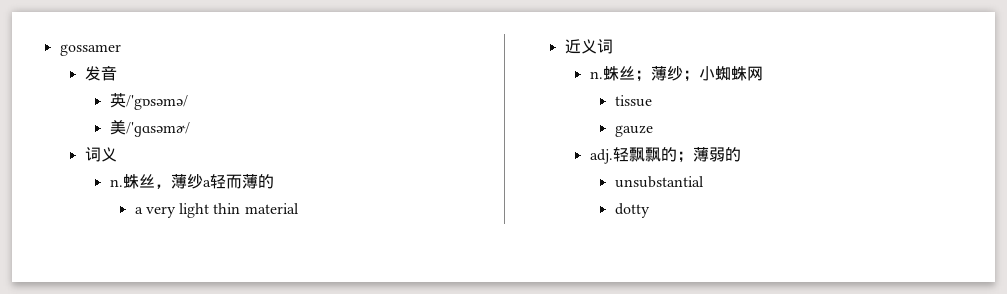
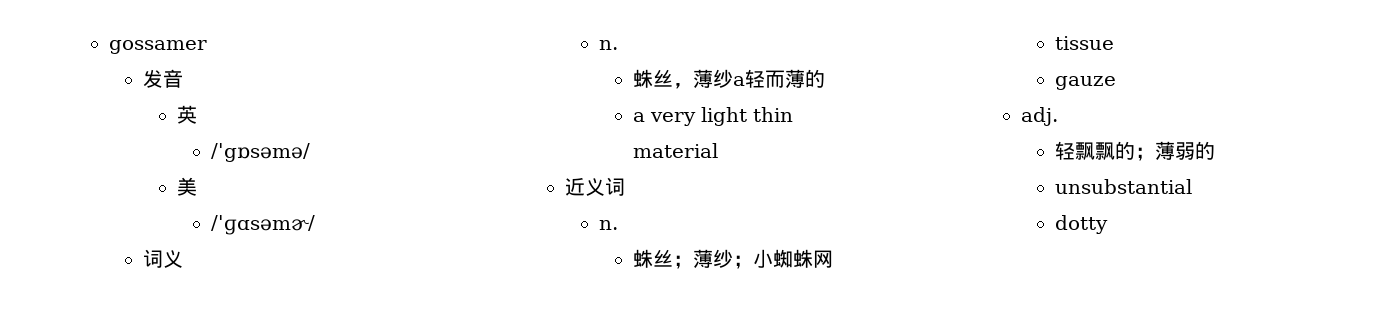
(126, 100) none -> (197, 114) //
(126, 127) none -> (197, 186) //
(123, 183) none -> (618, 45) //
(603, 75) none -> (618, 225) //
(613, 156) none -> (1058, 116) //

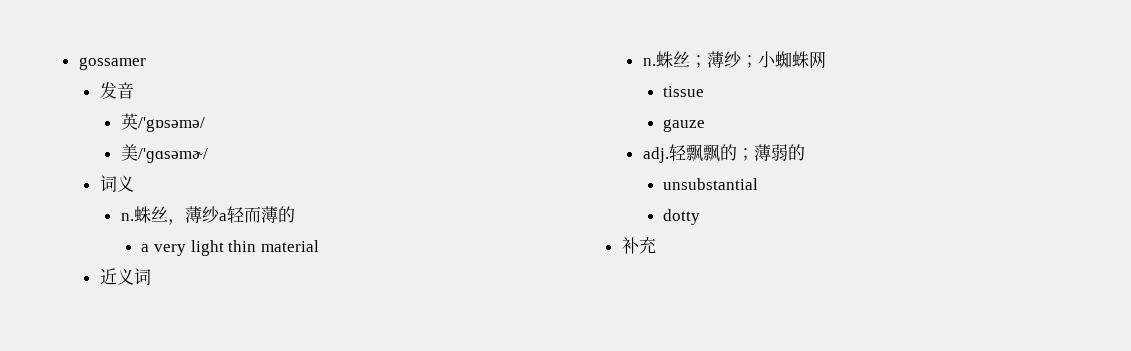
(197, 114) // -> (138, 121) none
(197, 186) // -> (138, 152) none
(618, 45) // -> (134, 217) none
(618, 225) // -> (656, 62) none
(1058, 116) // -> (669, 155) none
(1108, 224) none -> [621,236,656,254] // 补充

